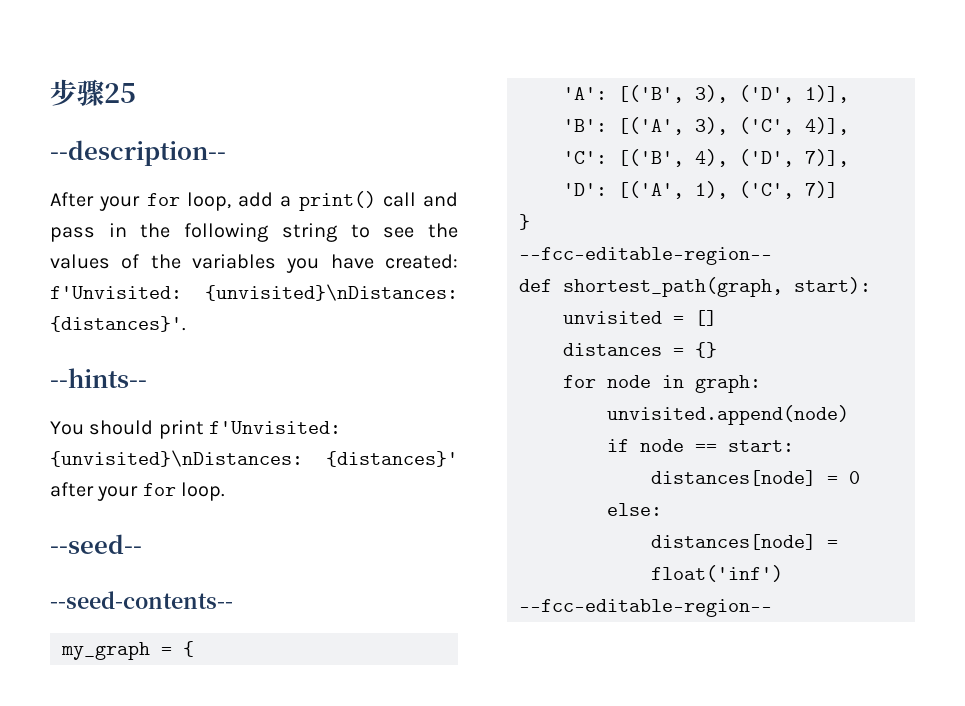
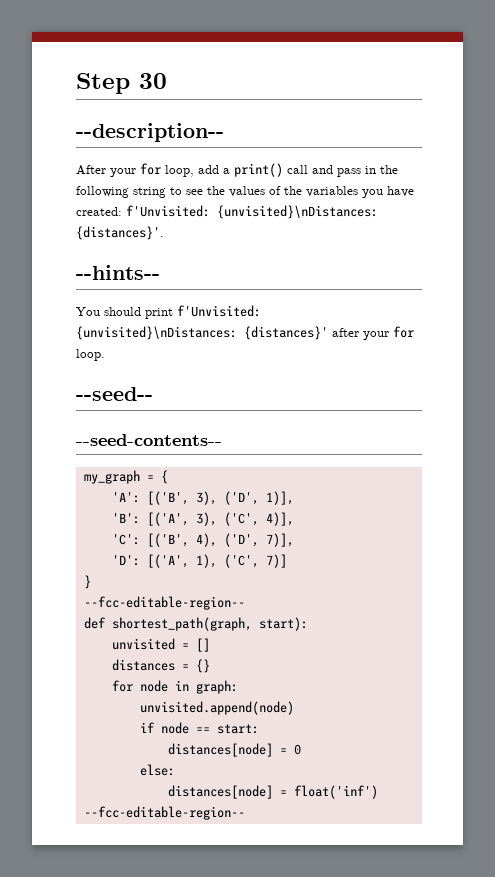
[50,79,136,106] 步骤25 -> [76,73,167,94] Step 30

